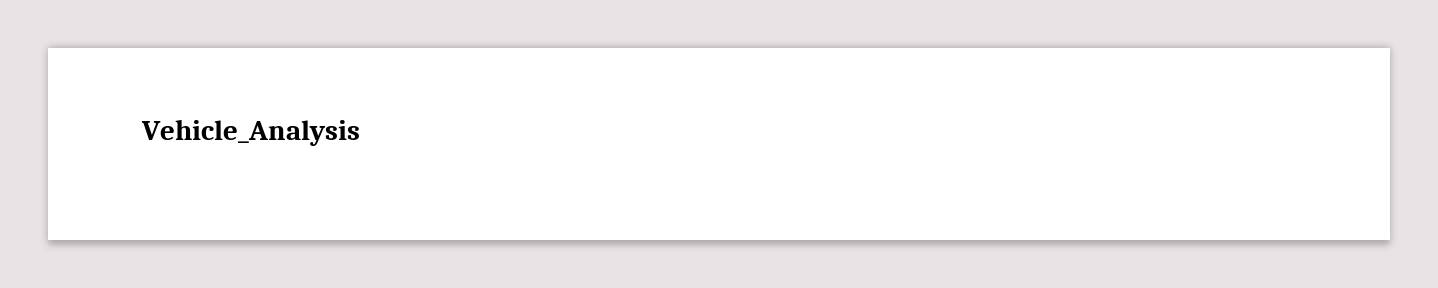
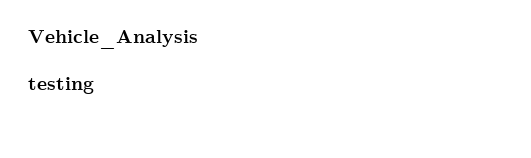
(360, 132) none -> [28,77,94,94] // testing

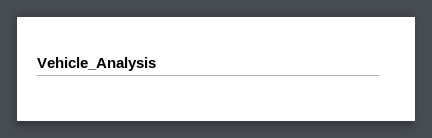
[28,77,94,94] // testing -> (156, 64) none

